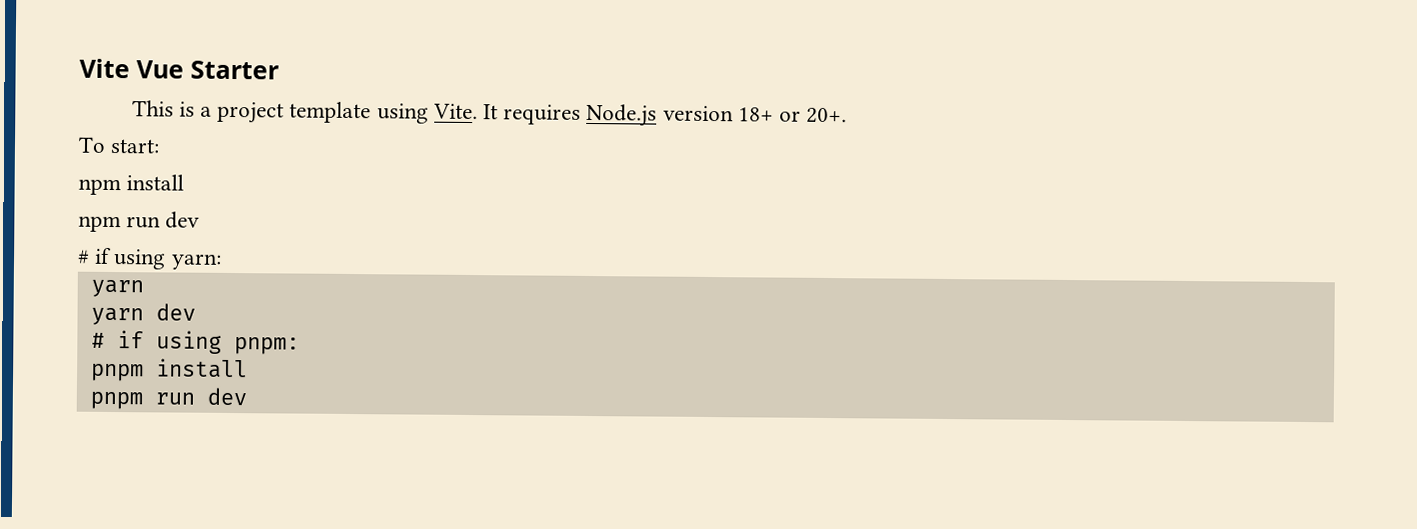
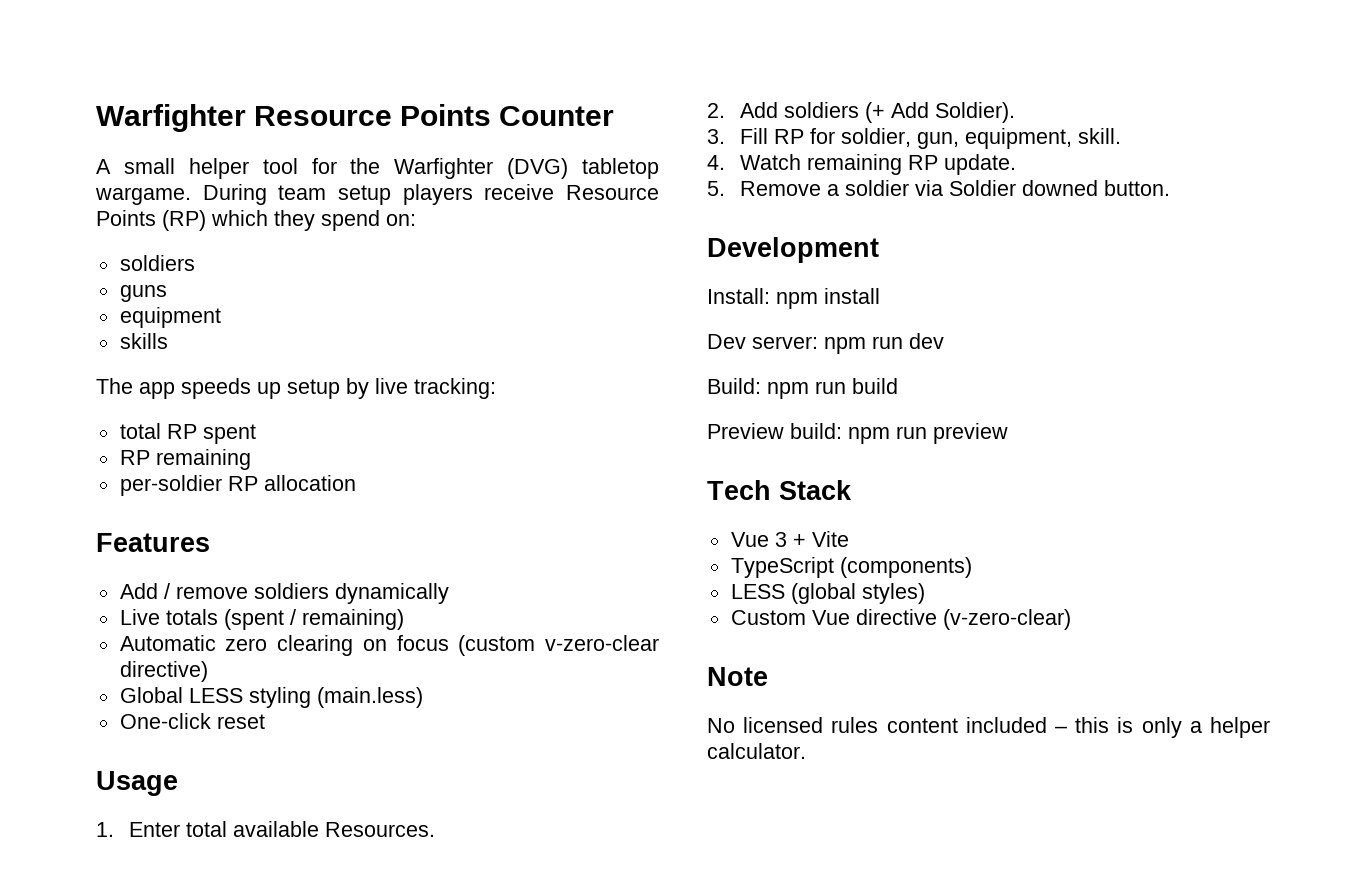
[79,58,279,80] [131,100,848,127] [78,136,161,154] Vite Vue Starter // This is a project template using Vite. It requires Node.js version 18+ or 20+. // To start: // -> [96,104,615,132] [96,158,659,179] [95,184,659,205] [96,210,416,231] [119,255,195,271] [119,285,167,302] [119,307,221,328] [119,333,168,349] [96,378,496,399] [119,423,256,444] [119,449,251,470] [119,475,356,496] [96,533,210,552] [119,583,449,604] [119,609,404,630] [119,635,660,656] [119,661,208,682] [119,687,423,708] [119,713,265,729] [96,771,178,796] [96,821,435,837] [707,102,1015,123] [707,128,1121,149] [707,154,1016,175] [707,180,1170,196] [707,237,879,263] [707,288,770,304] Warfighter Resource Points Counter // A small helper tool for the Warfighter (DVG) tabletop wargame. During team setup players receive Resource Points (RP) which they spend on: // soldiers // guns // equipment // skills // The app speeds up setup by live tracking: // total RP spent // RP remaining // per-soldier RP allocation // Features // Add / remove soldiers dynamically // Live totals (spent / remaining) // Automatic zero clearing on focus (custom v-zero-clear directive) // Global LESS styling (main.less) // One-click reset // Usage // 1. Enter total available Resources. // 2. Add soldiers (+ Add Soldier). // 3. Fill RP for soldier, gun, equipment, skill. // 4. Watch remaining RP update. // 5. Remove a soldier via Soldier downed button. // Development // Install:
(185, 182) none -> [707,334,818,349] Dev server:
[77,247,222,270] [90,279,144,298] [90,303,196,326] [90,330,300,355] [90,358,248,382] [89,387,247,410] # if using yarn: // yarn // yarn dev // # if using pnpm: // pnpm install // pnpm run dev -> [707,378,898,399] [707,423,1008,444] [707,480,852,500] [730,531,849,547] [730,557,972,578] [730,583,925,604] [730,609,1071,630] [707,667,768,686] [707,717,1270,738] [707,743,806,759] Build: npm run build // Preview build: npm run preview // Tech Stack // Vue 3 + Vite // TypeScript (components) // LESS (global styles) // Custom Vue directive (v-zero-clear) // Note // No licensed rules content included – this is only a helper calculator.

